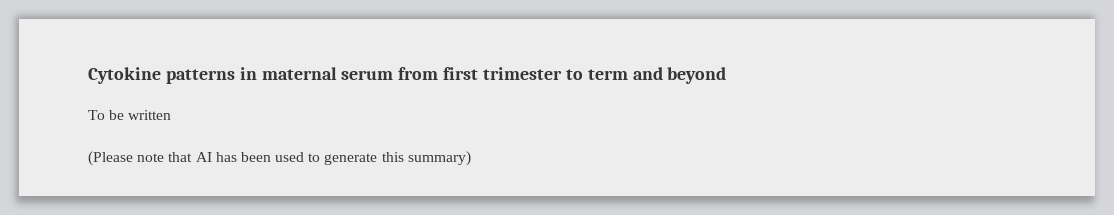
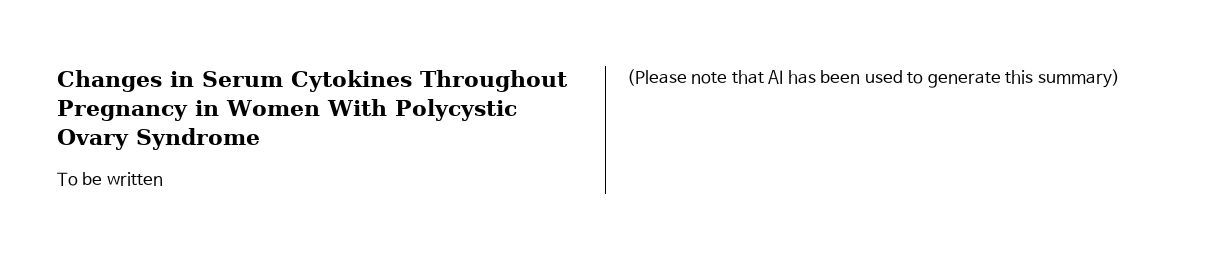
[88,67,727,84] Cytokine patterns in maternal serum from first trimester to term and beyond -> [57,70,568,92] [57,99,517,121] [57,128,260,150] Changes in Serum Cytokines Throughout Pregnancy in Women With Polycystic Ovary Syndrome

